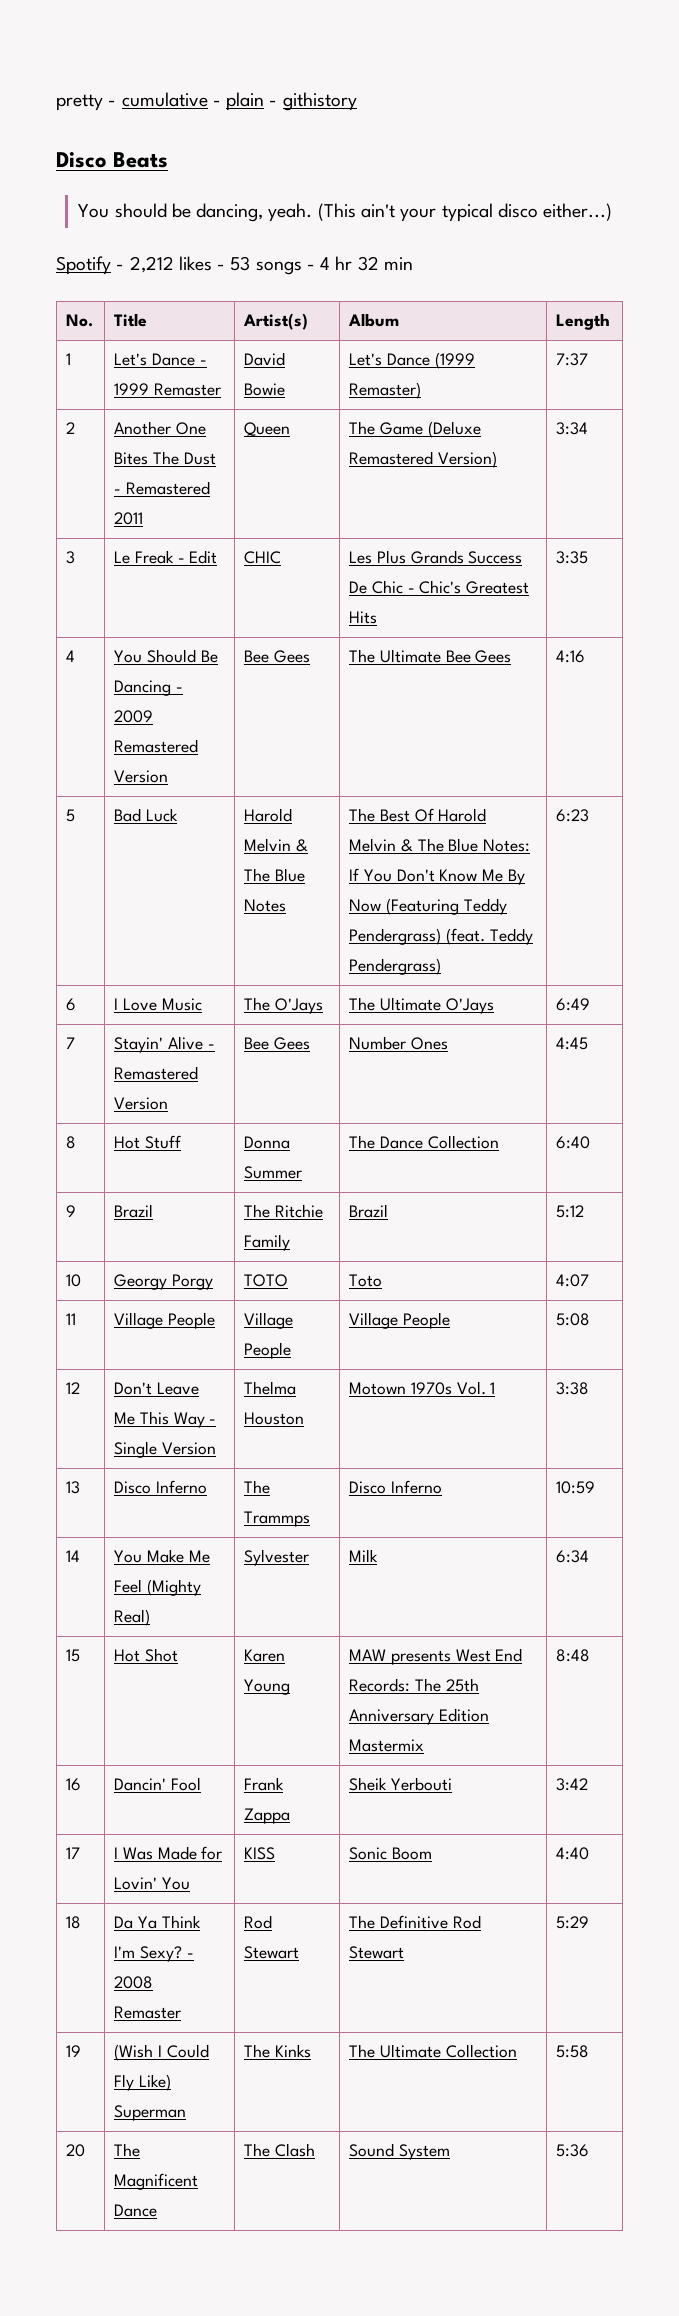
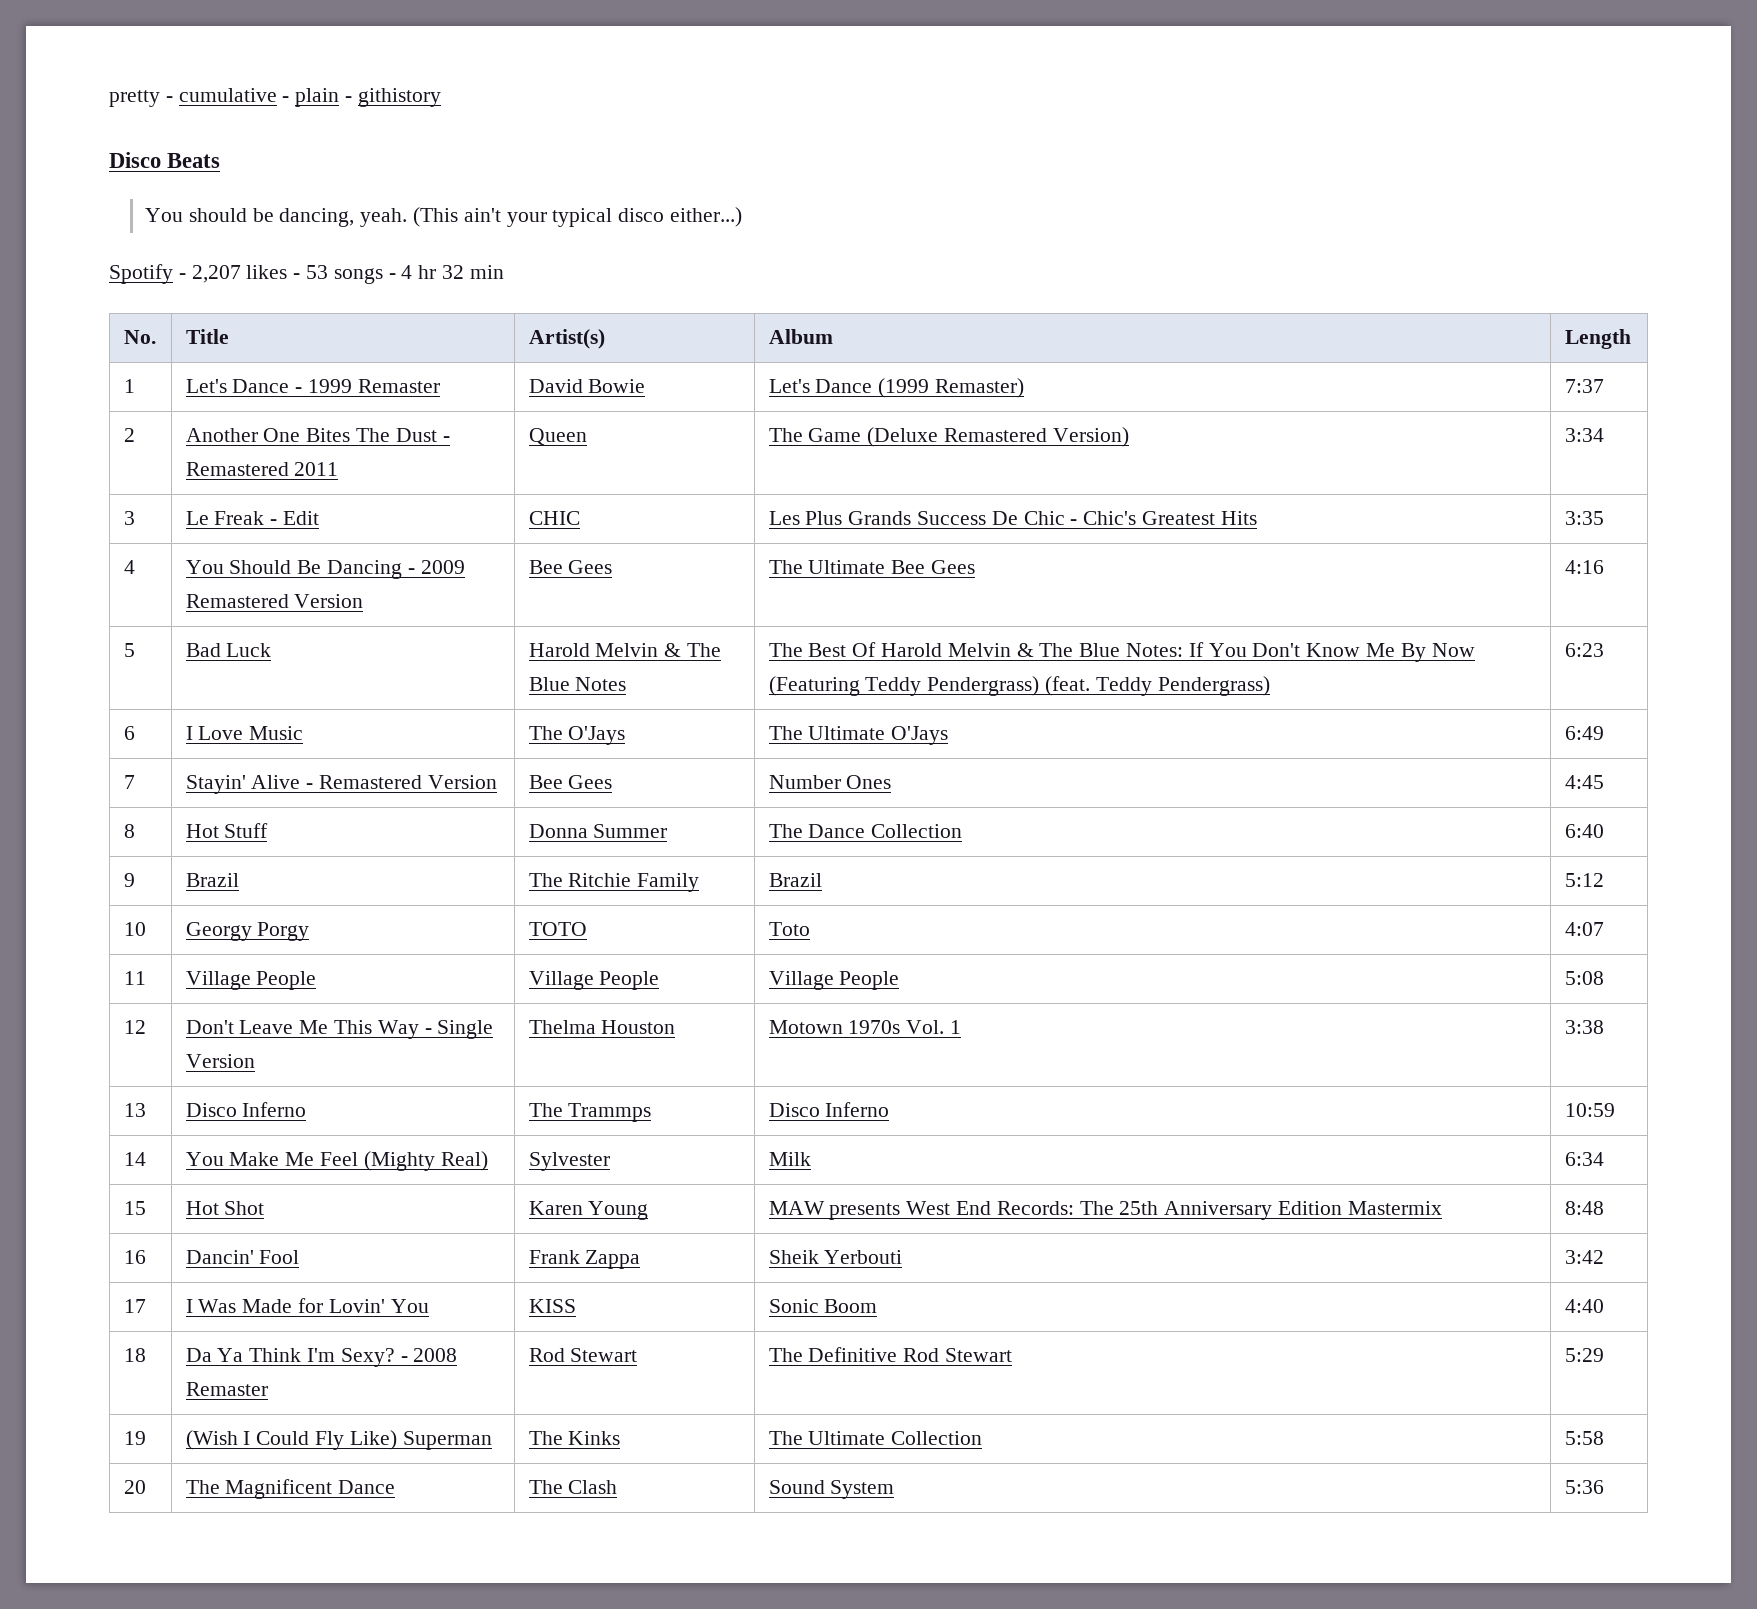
[129,256,174,273] 2,212 -> [191,265,241,283] 2,207

